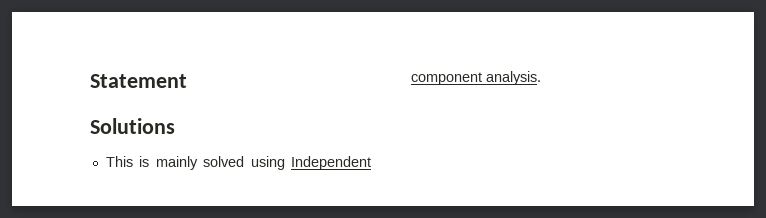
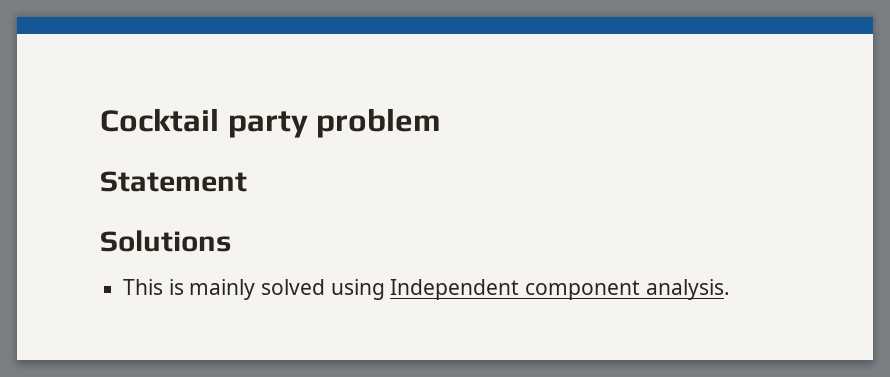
(90, 81) none -> [100,108,442,138] Cocktail party problem //

